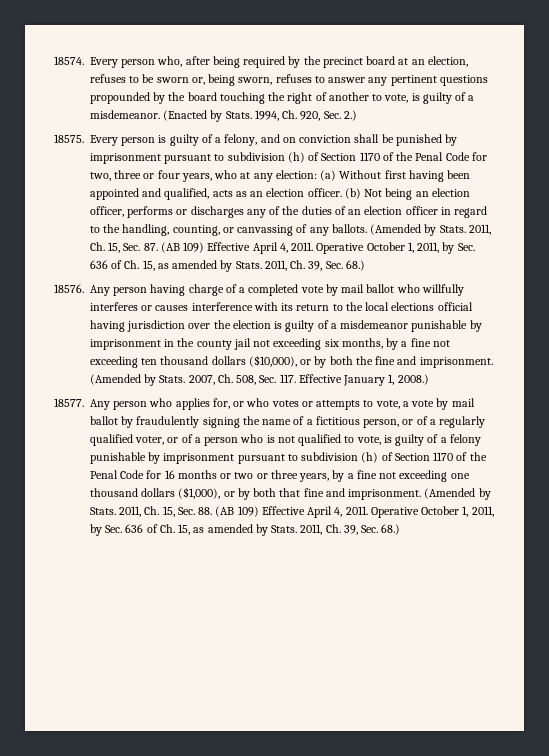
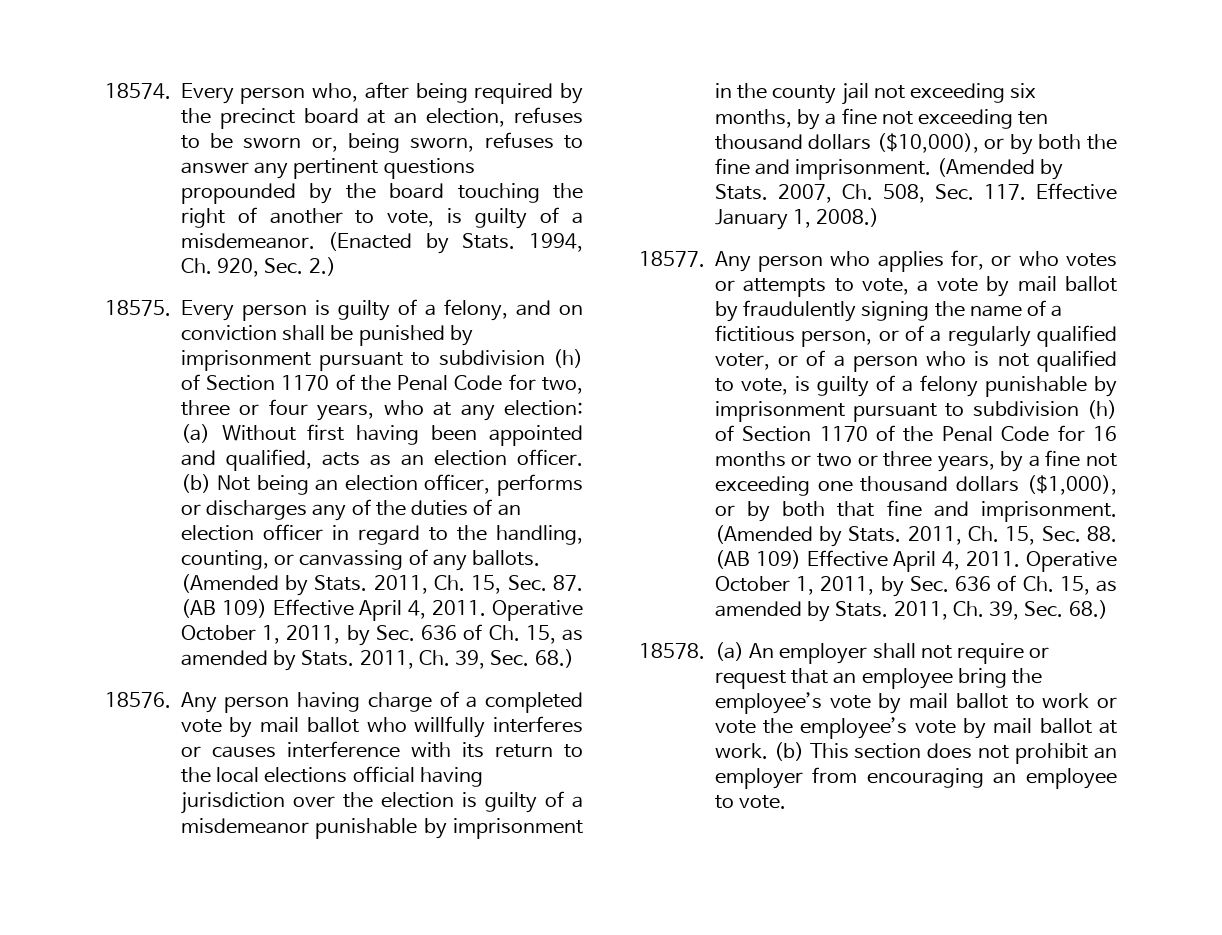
(401, 529) none -> [639,642,1050,664] [714,668,1043,689] [714,692,1117,714] [714,717,1117,739] [714,742,1118,764] [714,767,1117,789] [714,795,787,809] // 18578. (a) An employer shall not require or request that an employee bring the employee’s vote by mail ballot to work or vote the employee’s vote by mail ballot at work. (b) This section does not prohibit an employer from encouraging an employee to vote.

